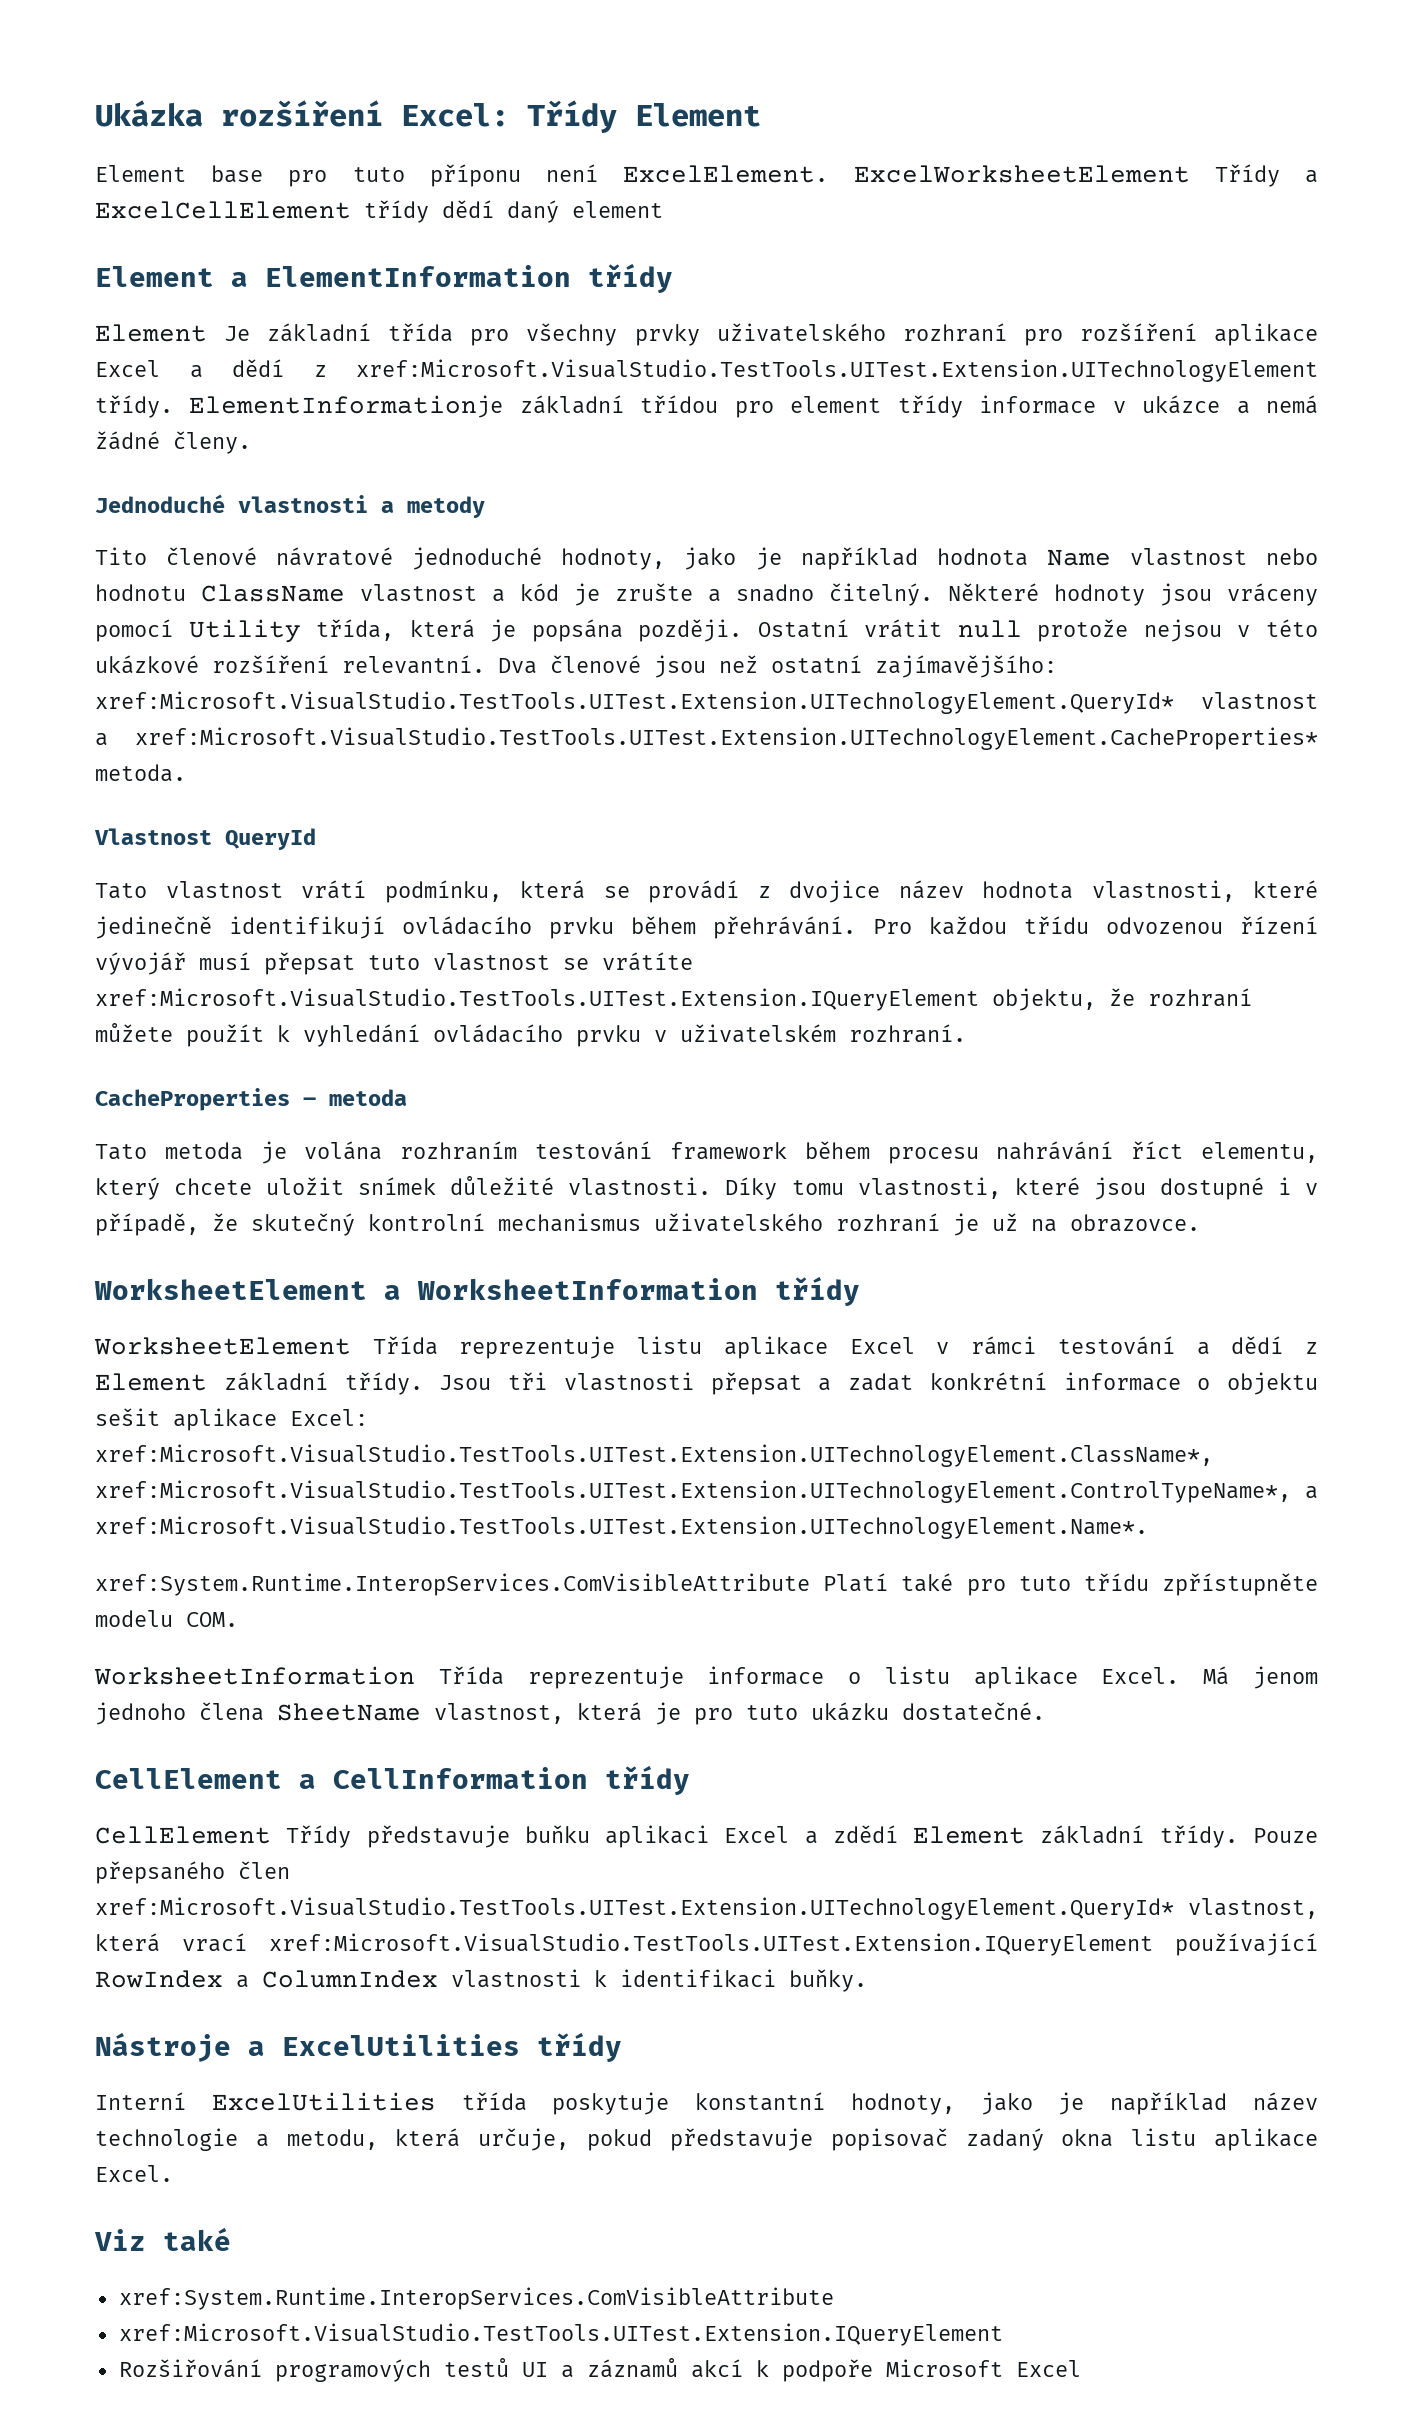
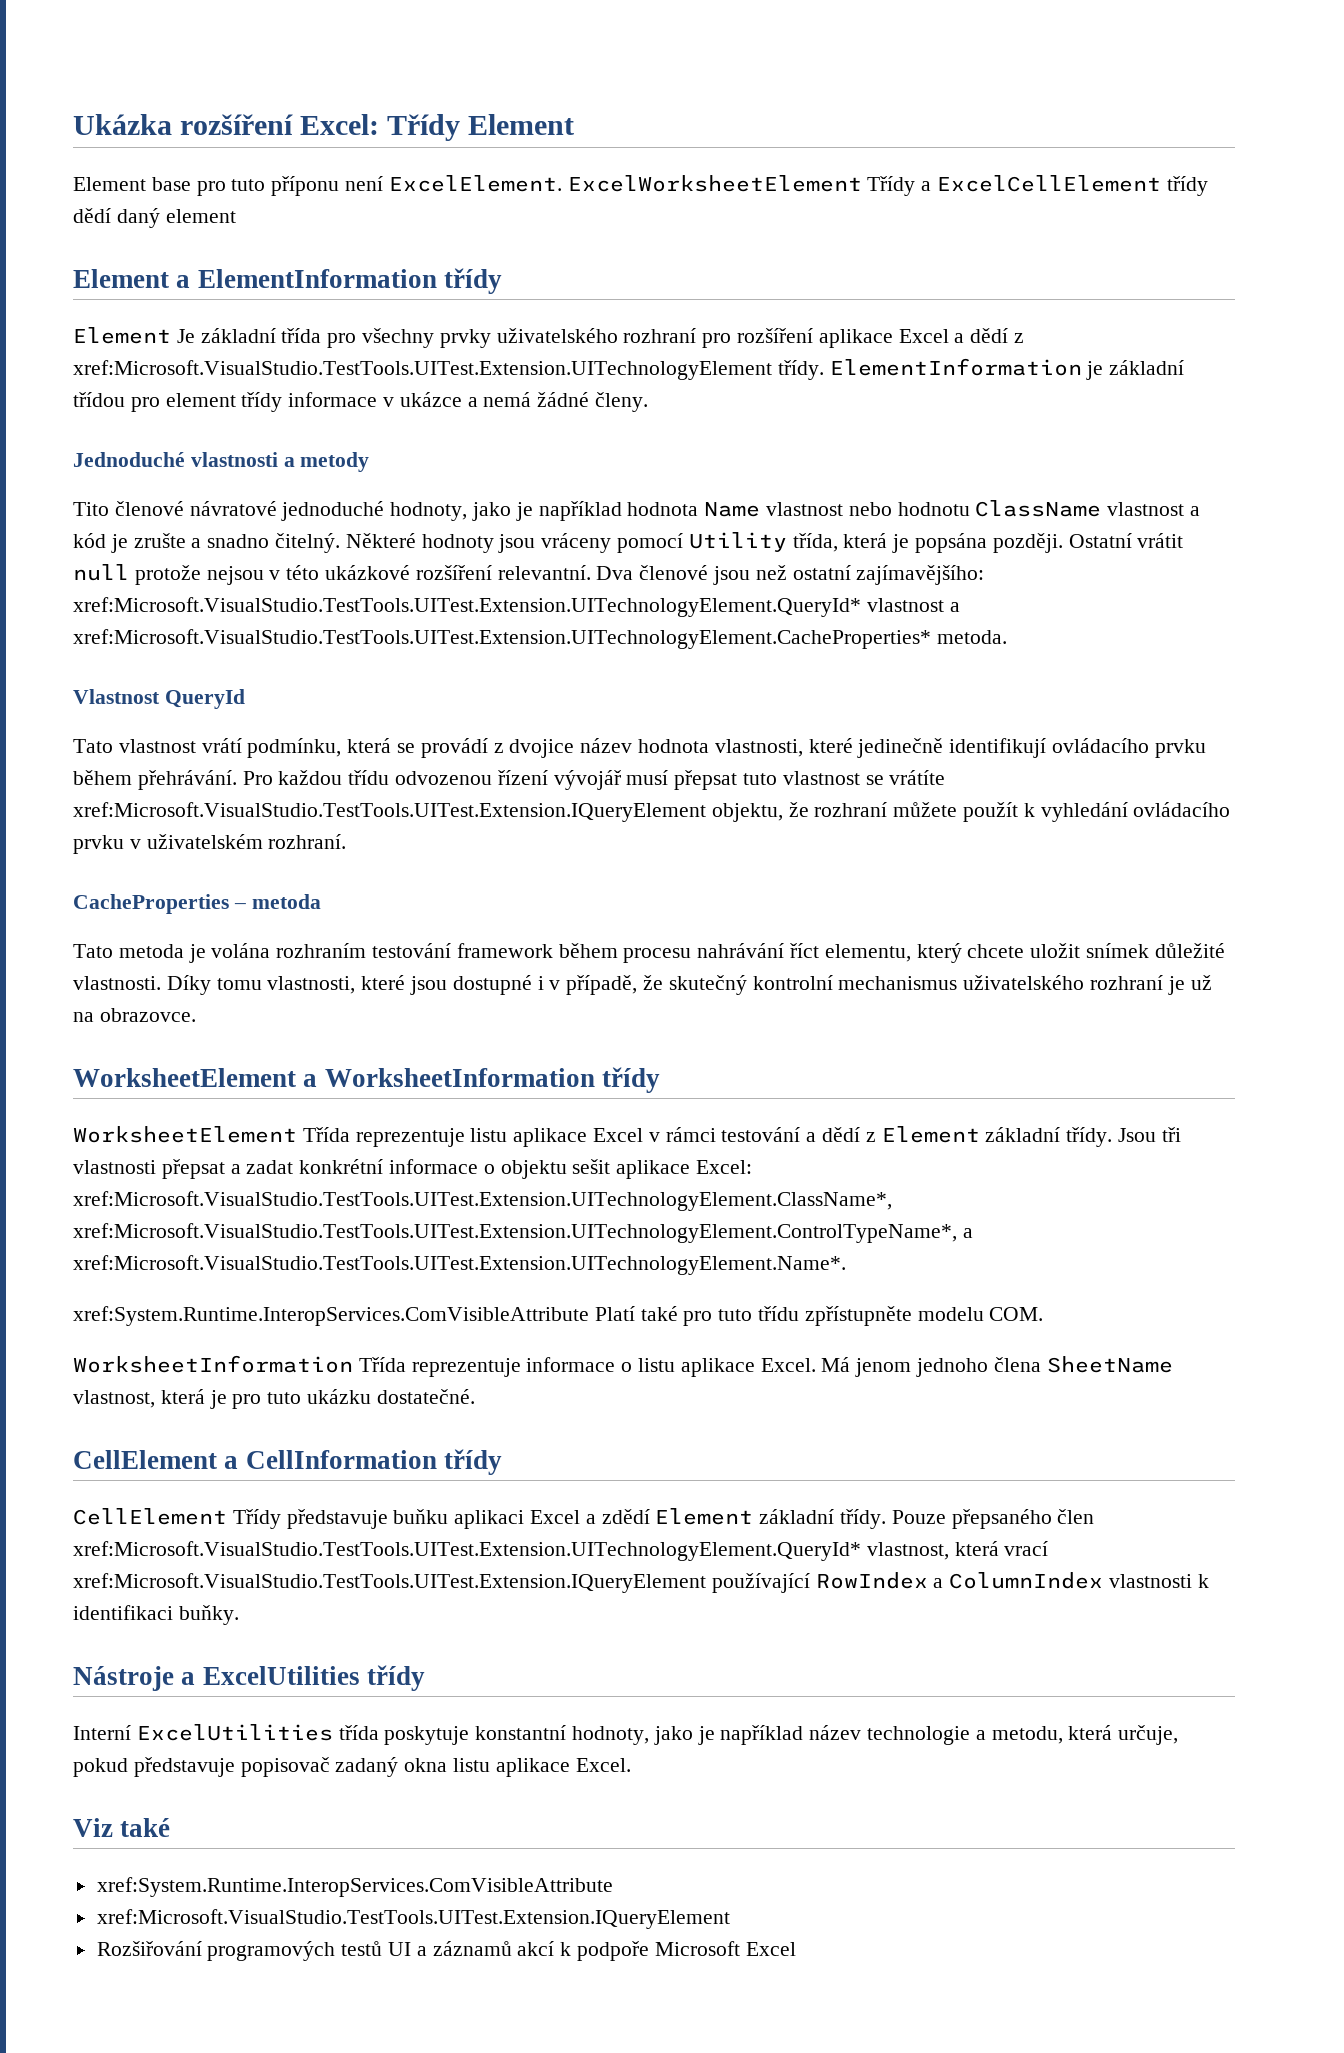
[189,395,504,418] ElementInformationje -> [829,358,1104,380] ElementInformation je

